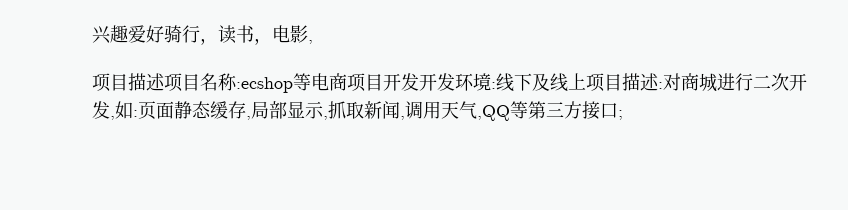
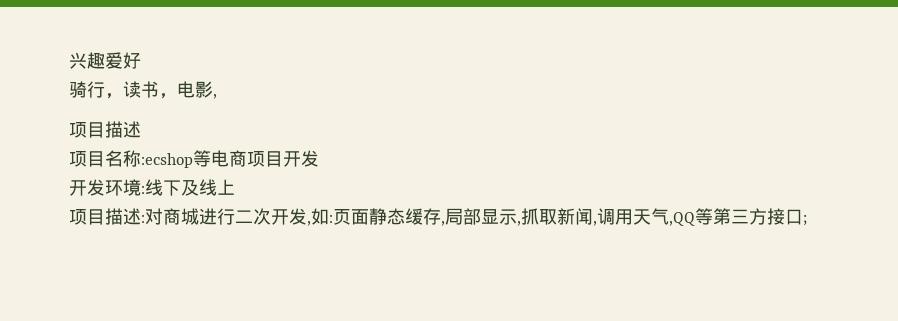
(164, 34) none -> (141, 60) //
(165, 82) none -> (141, 129) //
(419, 82) none -> (319, 158) //
(586, 81) none -> (235, 187) //

